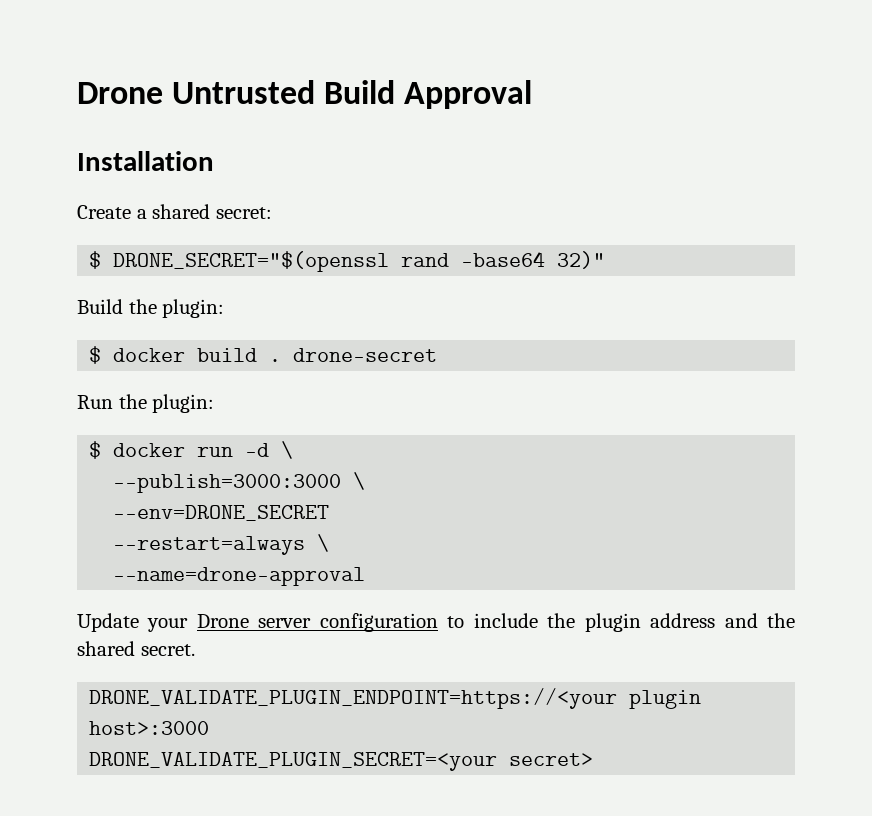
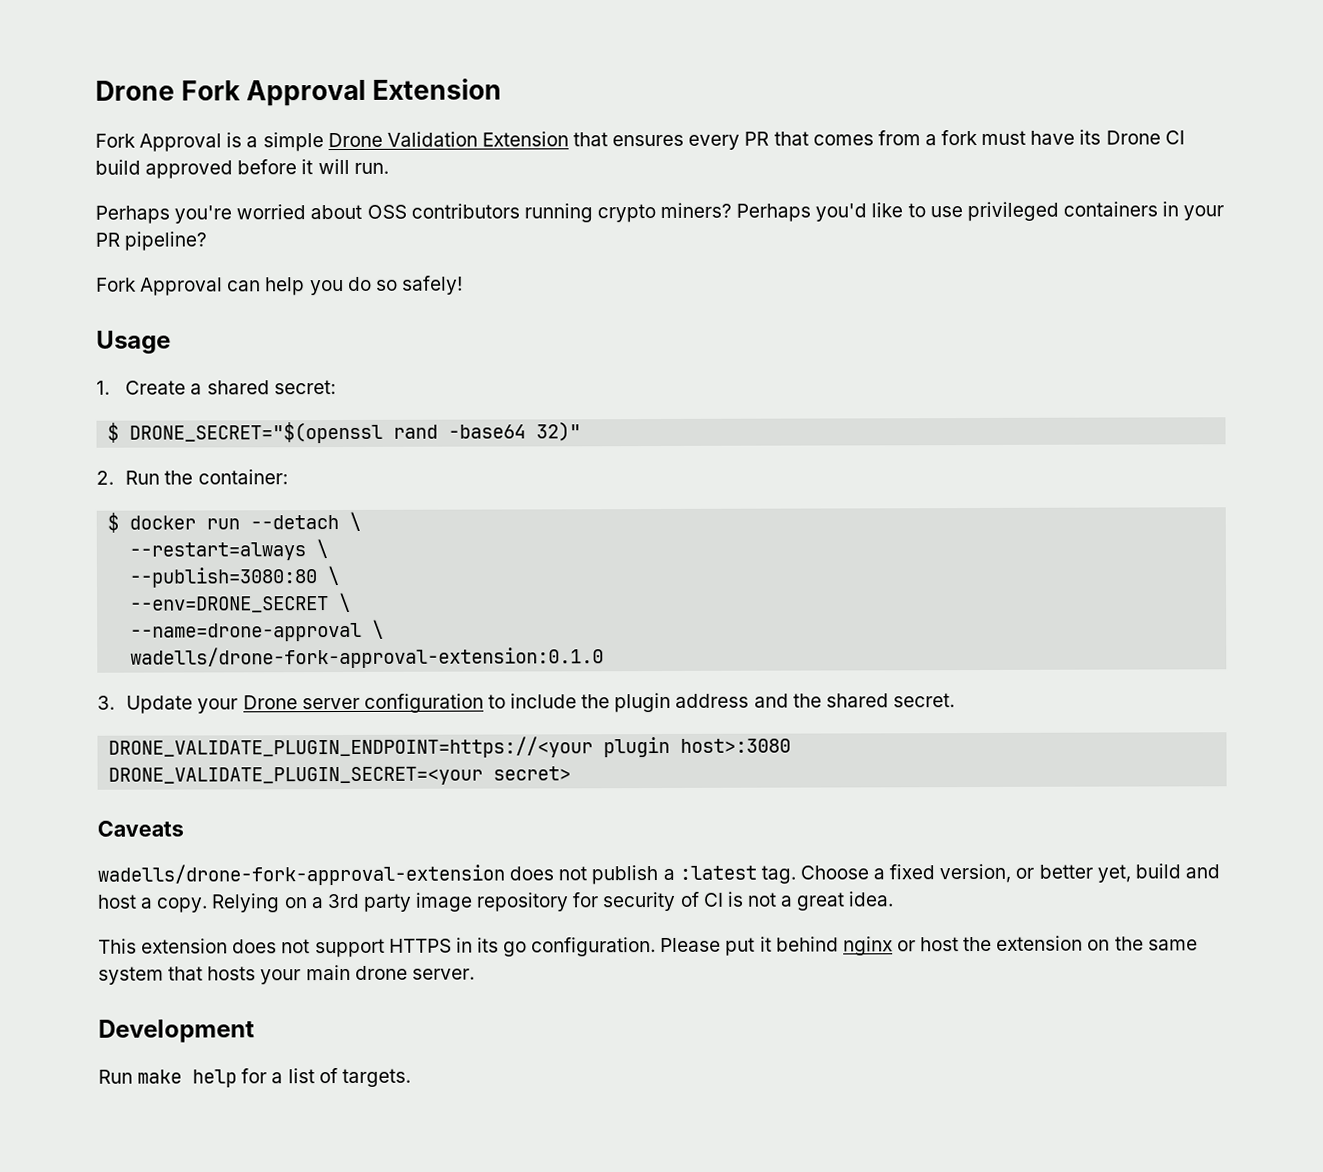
[77,80,533,109] [77,151,214,171] Drone Untrusted Build Approval // Installation // -> [95,78,503,107] [95,129,1185,152] [95,158,389,179] [95,201,1225,224] [95,231,208,251] [96,275,463,296] [96,330,171,354] [96,380,110,395] Drone Fork Approval Extension // Fork Approval is a simple Drone Validation Extension that ensures every PR that comes from a fork must have its Drone CI build approved before it will run. // Perhaps you're worried about OSS contributors running crypto miners? Perhaps you'd like to use privileged containers in your PR pipeline? // Fork Approval can help you do so safely! // Usage // 1.
[77,299,225,318] [89,346,438,364] Build the plugin: // $ docker build . drone-secret // -> [96,470,114,485] 2.
[152,394,215,413] plugin: -> [197,469,288,485] container:
[245,441,294,459] [113,472,366,493] [113,505,330,521] -d \ // --publish=3000:3000 \ // --env=DRONE_SECRET -> [250,511,362,531] --detach \
[113,567,366,586] --name=drone-approval // -> [129,566,340,588] [130,592,352,613] [130,619,385,642] [130,646,605,669] [97,695,115,710] --publish=3080:80 \ // --env=DRONE_SECRET \ // --name=drone-approval \ // wadells/drone-fork-approval-extension:0.1.0 // 3.
[89,721,210,735] host>:3000 -> [680,738,792,753] host>:3080
(594, 759) none -> [97,820,184,837] [97,863,1220,886] [97,891,895,913] [98,935,1198,958] [98,964,475,985] [98,1019,255,1043] [98,1068,411,1088] // Caveats // wadells/drone-fork-approval-extension does not publish a :latest tag. Choose a fixed version, or better yet, build and host a copy. Relying on a 3rd party image repository for security of CI is not a great idea. // This extension does not support HTTPS in its go configuration. Please put it behind nginx or host the extension on the same system that hosts your main drone server. // Development // Run make help for a list of targets.

